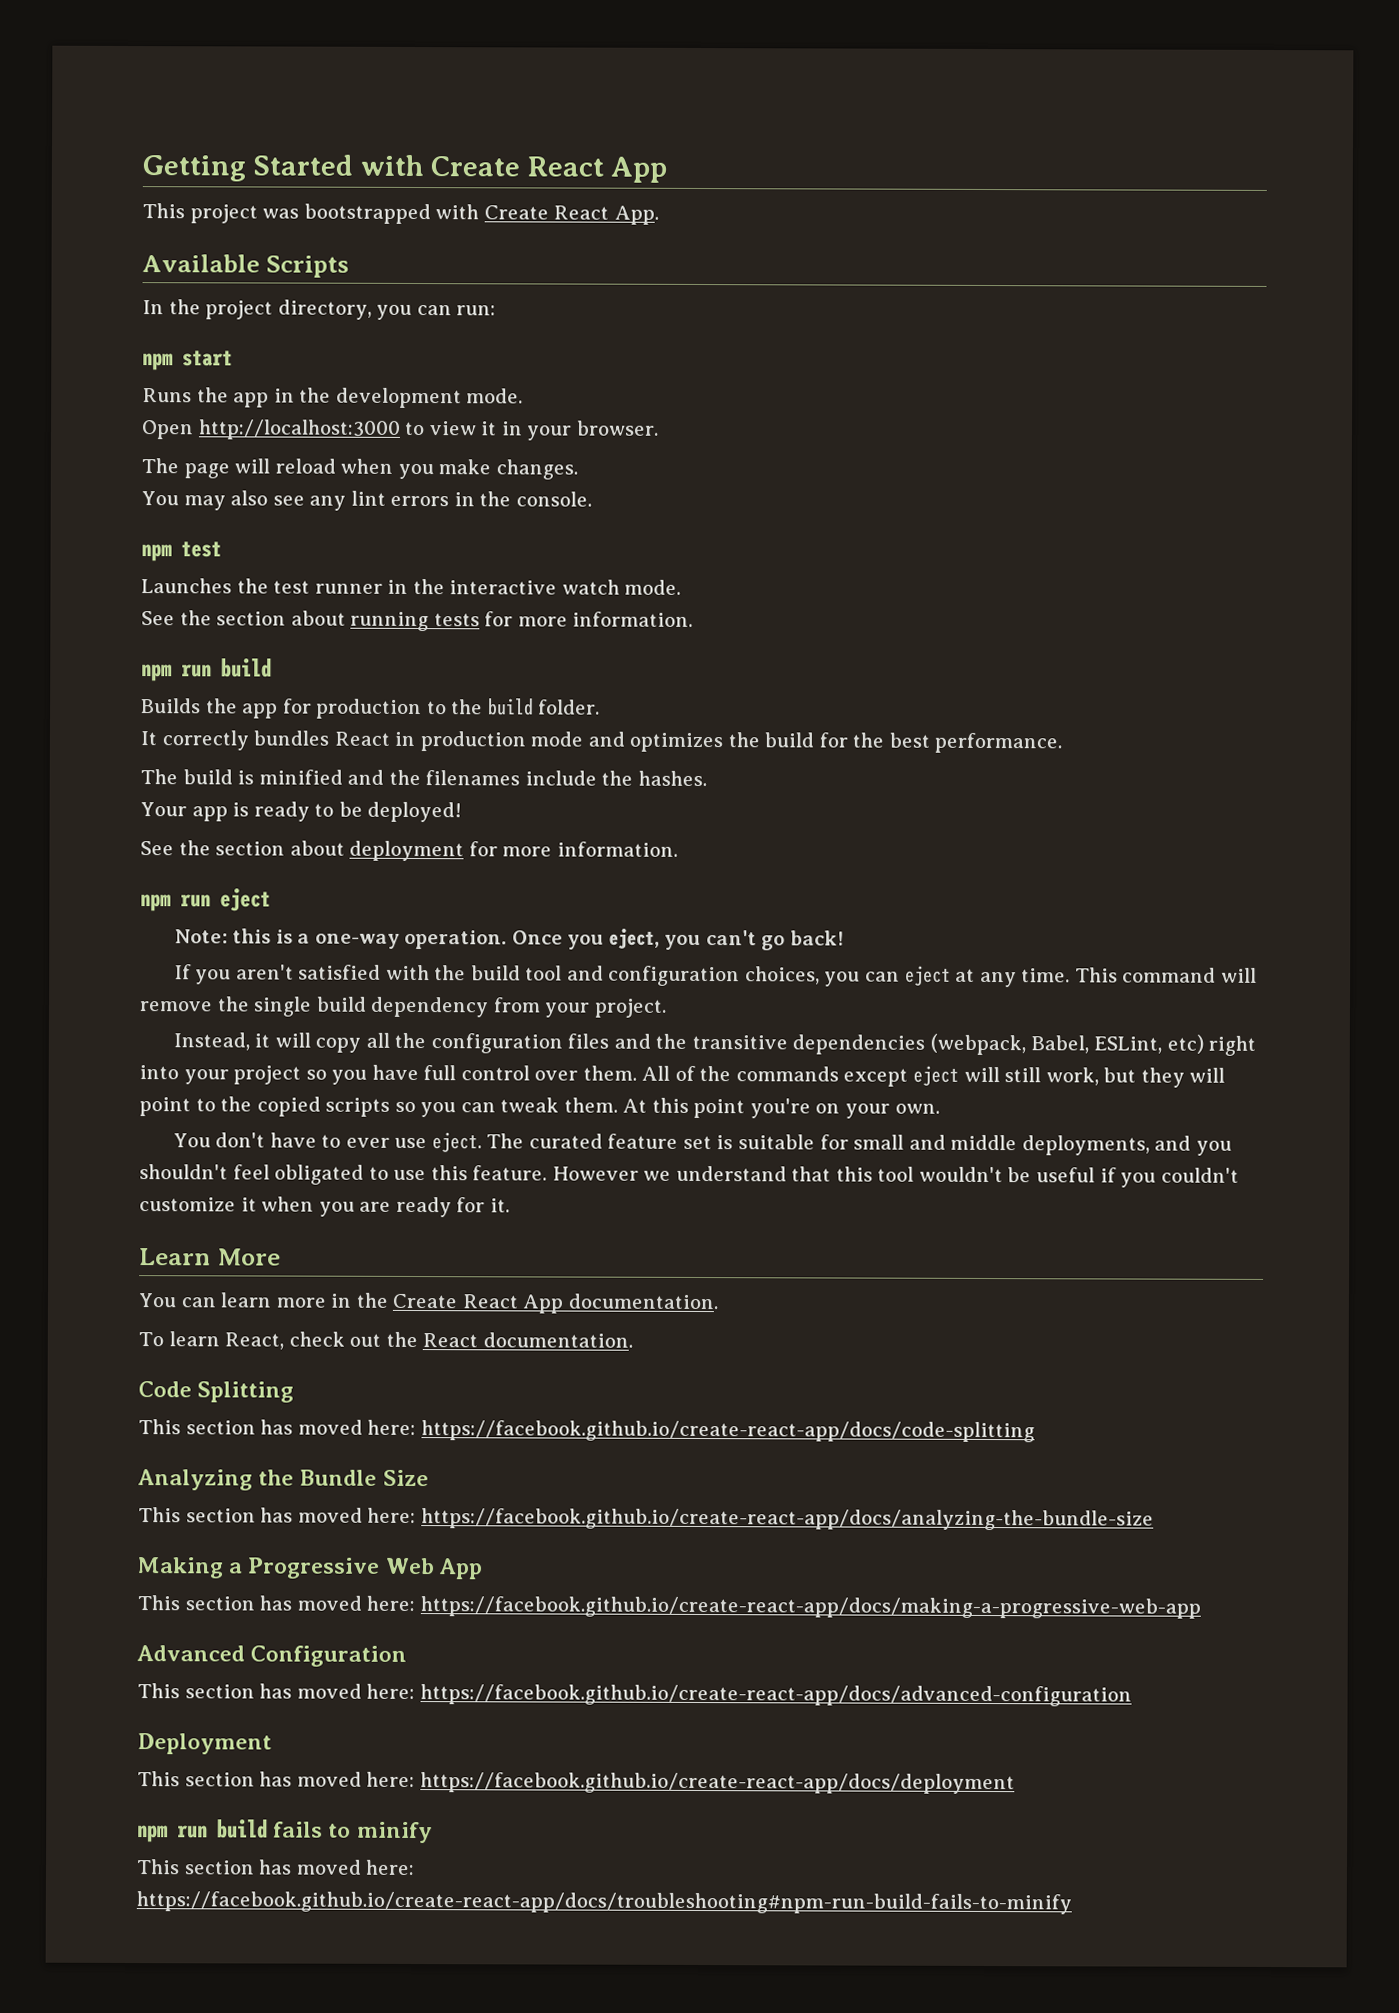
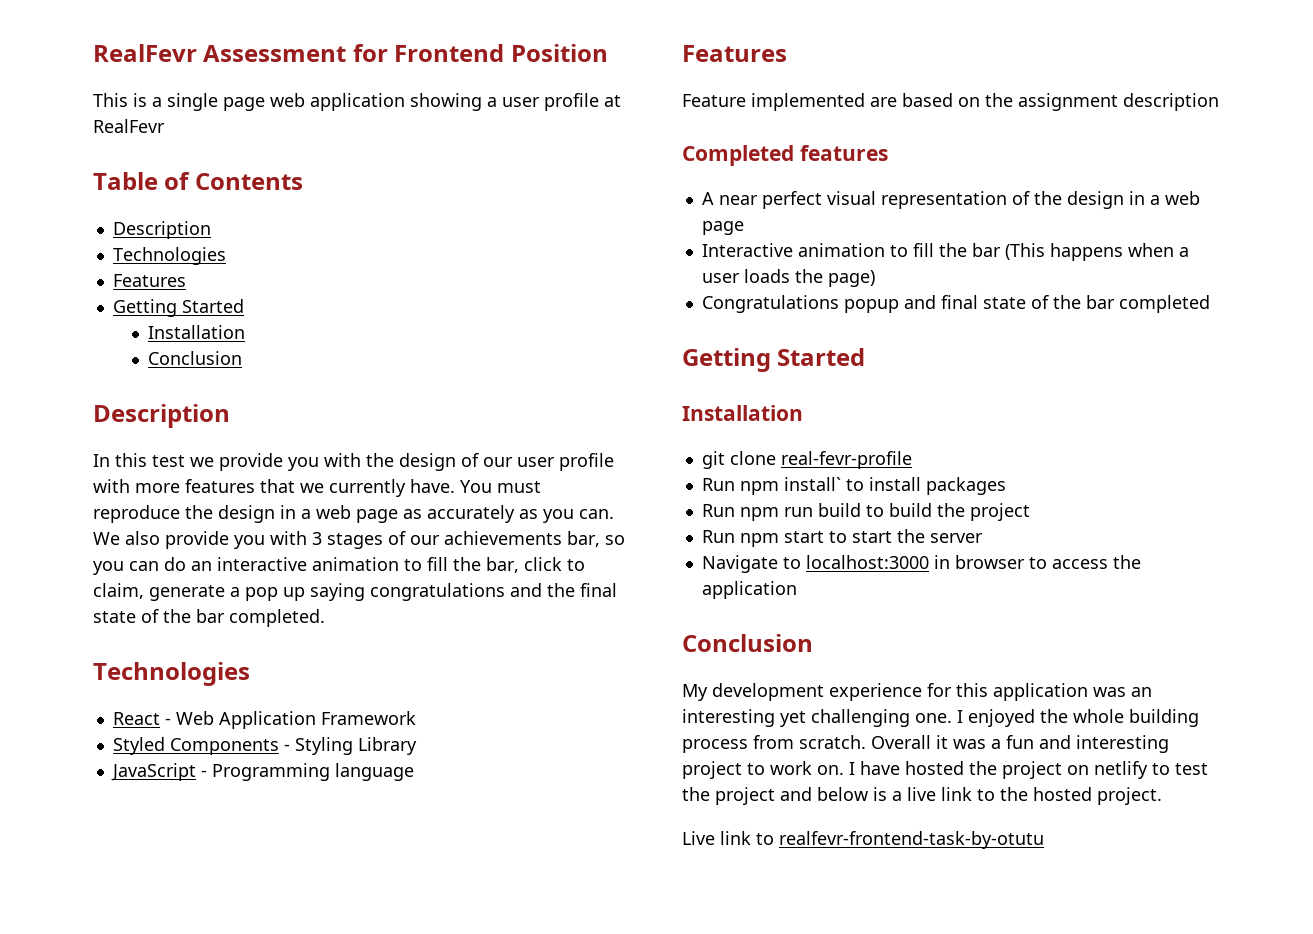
[142,154,668,183] [142,203,659,225] [142,254,349,278] [142,299,497,320] [142,350,233,371] [142,387,524,409] [141,419,659,441] [141,458,578,480] [141,490,592,511] [141,541,222,562] [141,578,682,595] [141,610,694,632] [141,658,272,682] [141,698,601,720] [140,730,1063,754] [140,769,707,787] [140,801,463,823] [140,840,678,862] [140,888,271,912] [173,928,845,951] [173,964,1257,988] [139,996,667,1018] [172,1032,1257,1056] [139,1064,1226,1088] [139,1096,940,1119] [172,1132,1232,1156] [139,1164,1239,1188] [139,1196,510,1218] [139,1248,281,1266] [138,1292,718,1314] [138,1331,633,1350] [138,1381,295,1403] [138,1419,1035,1443] [137,1469,429,1491] [138,1507,1154,1531] [138,1557,483,1580] [137,1595,1201,1619] [136,1645,408,1667] [137,1683,1132,1707] [137,1733,272,1755] [137,1771,1015,1795] [137,1819,433,1844] [136,1859,416,1876] [136,1891,1072,1915] Getting Started with Create React App // This project was bootstrapped with Create React App. // Available Scripts // In the project directory, you can run: // npm start // Runs the app in the development mode. // Open http://localhost:3000 to view it in your browser. // The page will reload when you make changes. // You may also see any lint errors in the console. // npm test // Launches the test runner in the interactive watch mode. // See the section about running tests for more information. // npm run build // Builds the app for production to the build folder. // It correctly bundles React in production mode and optimizes the build for the best performance. // The build is minified and the filenames include the hashes. // Your app is ready to be deployed! // See the section about deployment for more information. // npm run eject // Note: this is a one-way operation. Once you eject, you can't go back! // If you aren't satisfied with the build tool and configuration choices, you can eject at any time. This command will remove the single build dependency from your project. // Instead, it will copy all the configuration files and the transitive dependencies (webpack, Babel, ESLint, etc) right into your project so you have full control over them. All of the commands except eject will still work, but they will point to the copied scripts so you can tweak them. At this point you're on your own. // You don't have to ever use eject. The curated feature set is suitable for small and middle deployments, and you shouldn't feel obligated to use this feature. However we understand that this tool wouldn't be useful if you couldn't customize it when you are ready for it. // Learn More // You can learn more in the Create React App documentation. // To learn React, check out the React documentation. // Code Splitting // This section has moved here: https://facebook.github.io/create-react-app/docs/code-splitting // Analyzing the Bundle Size // This section has moved here: https://facebook.github.io/create-react-app/docs/analyzing-the-bundle-size // Making a Progressive Web App // This section has moved here: https://facebook.github.io/create-react-app/docs/making-a-progressive-web-app // Advanced Configuration // This section has moved here: https://facebook.github.io/create-react-app/docs/advanced-configuration // Deployment // This section has moved here: https://facebook.github.io/create-react-app/docs/deployment // npm run build fails to minify // This section has moved here: https://facebook.github.io/create-react-app/docs/troubleshooting#npm-run-build-fails-to-minify -> [93,44,608,62] [93,93,621,111] [93,119,165,133] [93,172,303,190] [112,221,211,239] [112,247,226,265] [112,274,186,287] [112,299,244,317] [148,325,246,339] [148,351,243,365] [93,404,230,428] [93,453,614,471] [93,479,541,497] [93,505,614,523] [93,531,625,549] [93,557,585,575] [93,583,617,601] [93,609,325,627] [93,662,250,686] [112,711,416,729] [112,737,417,755] [110,763,414,781] [682,45,787,62] [682,93,1219,111] [682,145,888,166] [701,191,1200,209] [701,221,744,235] [701,243,1189,261] [701,269,875,287] [701,295,1210,313] [682,348,866,372] [682,405,803,421] [701,451,912,469] [701,477,1006,495] [701,503,1030,521] [701,529,983,547] [701,555,1141,573] [701,581,797,599] [682,634,813,652] [682,683,1152,701] [682,709,1199,727] [682,735,1169,753] [682,761,1208,779] [682,787,1162,805] [682,831,1044,849] RealFevr Assessment for Frontend Position // This is a single page web application showing a user profile at RealFevr // Table of Contents // Description // Technologies // Features // Getting Started // Installation // Conclusion // Description // In this test we provide you with the design of our user profile with more features that we currently have. You must reproduce the design in a web page as accurately as you can. We also provide you with 3 stages of our achievements bar, so you can do an interactive animation to fill the bar, click to claim, generate a pop up saying congratulations and the final state of the bar completed. // Technologies // React - Web Application Framework // Styled Components - Styling Library // JavaScript - Programming language // Features // Feature implemented are based on the assignment description // Completed features // A near perfect visual representation of the design in a web page // Interactive animation to fill the bar (This happens when a user loads the page) // Congratulations popup and final state of the bar completed // Getting Started // Installation // git clone real-fevr-profile // Run npm install` to install packages // Run npm run build to build the project // Run npm start to start the server // Navigate to localhost:3000 in browser to access the application // Conclusion // My development experience for this application was an interesting yet challenging one. I enjoyed the whole building process from scratch. Overall it was a fun and interesting project to work on. I have hosted the project on netlify to test the project and below is a live link to the hosted project. // Live link to realfevr-frontend-task-by-otutu

